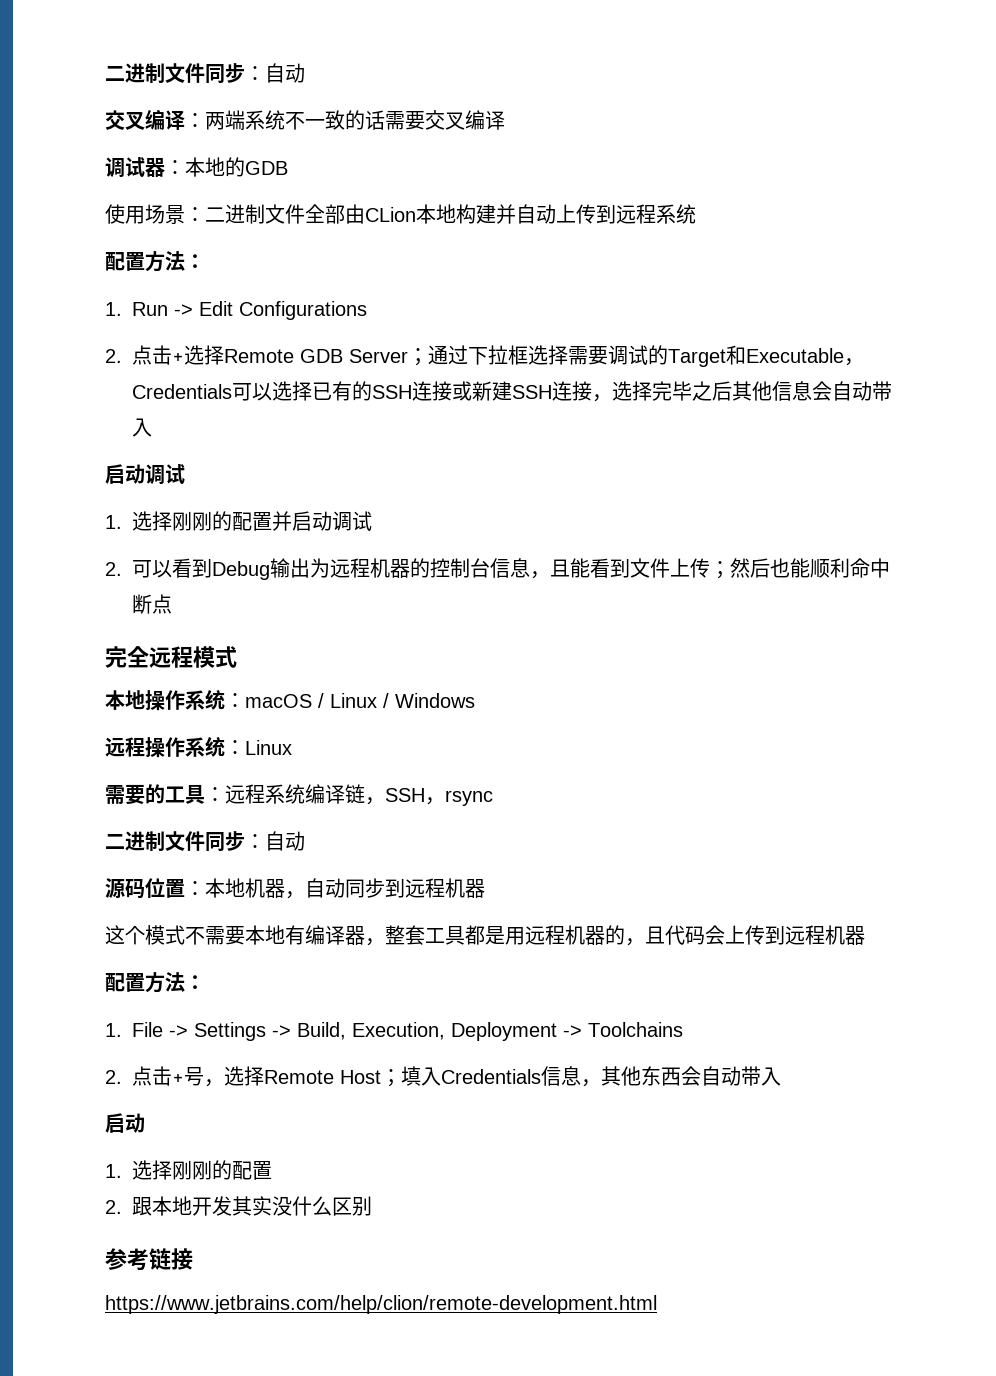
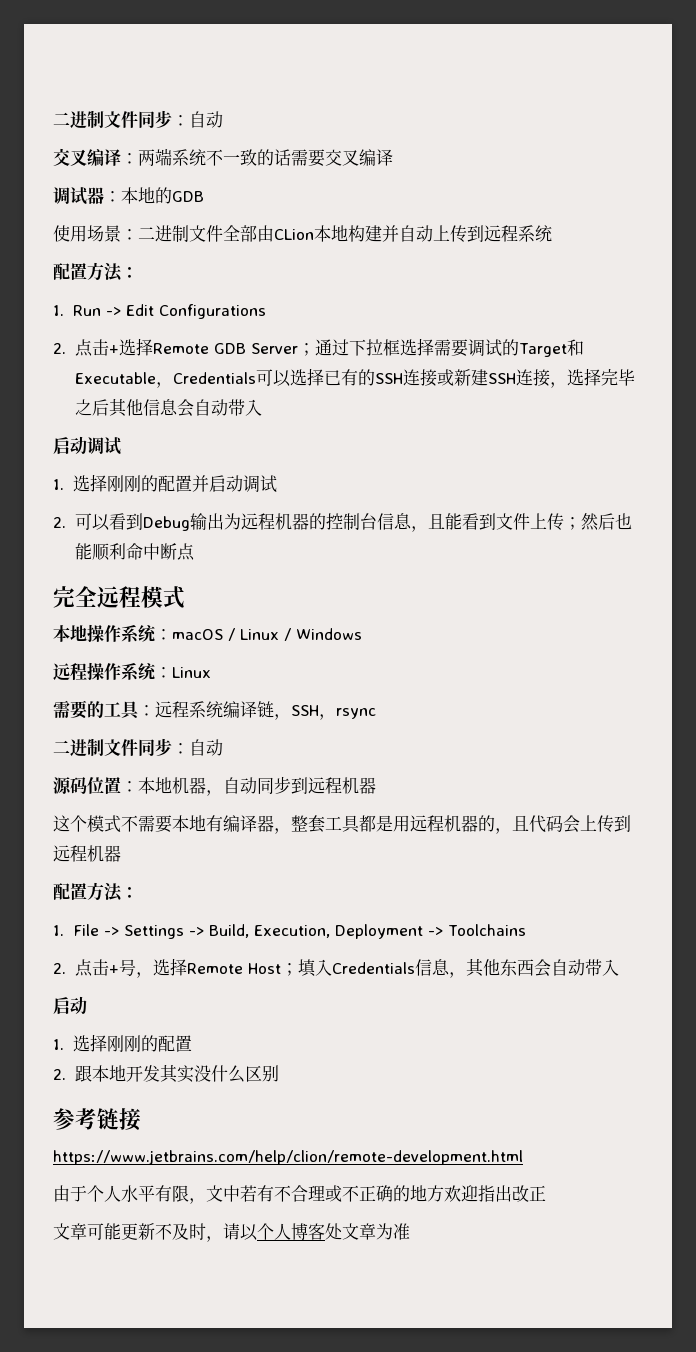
(657, 1304) none -> [53,1185,546,1204] [53,1223,410,1242] // 由于个人水平有限，文中若有不合理或不正确的地方欢迎指出改正 // 文章可能更新不及时，请以个人博客处文章为准

